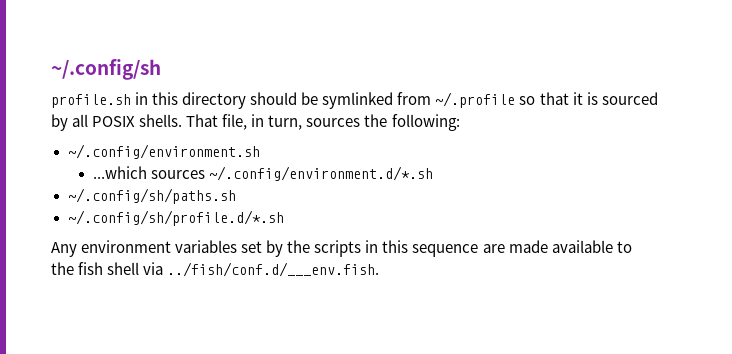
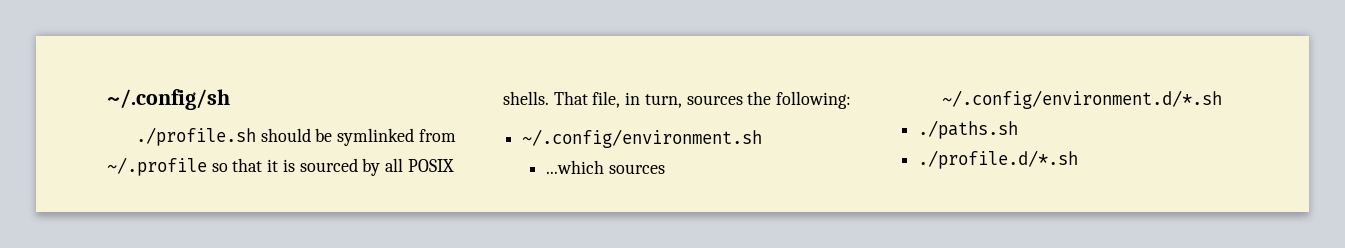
[51,92,247,109] profile.sh in this directory -> [135,127,256,146] ./profile.sh
[67,188,236,204] [67,210,284,226] [51,240,632,257] [51,262,380,277] ~/.config/sh/paths.sh // ~/.config/sh/profile.d/*.sh // Any environment variables set by the scripts in this sequence are made available to the fish shell via ../fish/conf.d/___env.fish. -> [918,120,1019,139] [918,150,1079,169] ./paths.sh // ./profile.d/*.sh

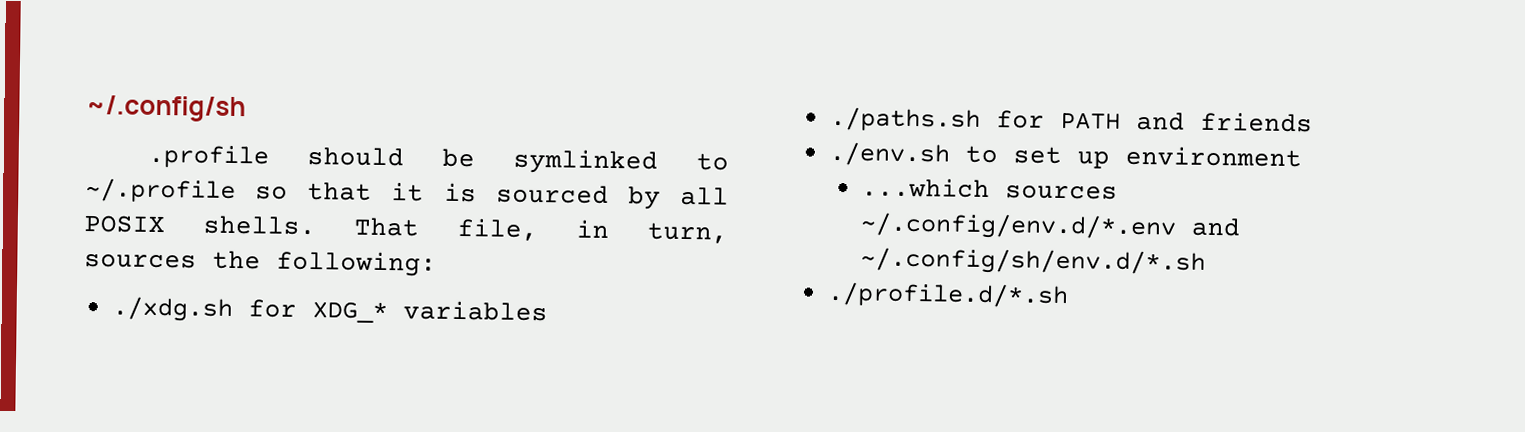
[135,127,256,146] ./profile.sh -> [147,144,269,169] .profile
[418,129,456,142] from -> [696,153,730,171] to
[522,129,763,148] ~/.config/environment.sh -> [111,296,548,324] [829,106,1313,133] [828,141,1302,169] ./xdg.sh for XDG_* variables // ./paths.sh for PATH and friends // ./env.sh to set up environment
[941,90,1222,109] [918,120,1019,139] ~/.config/environment.d/*.sh // ./paths.sh -> [860,212,1242,241] [860,247,1207,276] ~/.config/env.d/*.env and ~/.config/sh/env.d/*.sh

